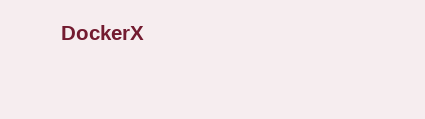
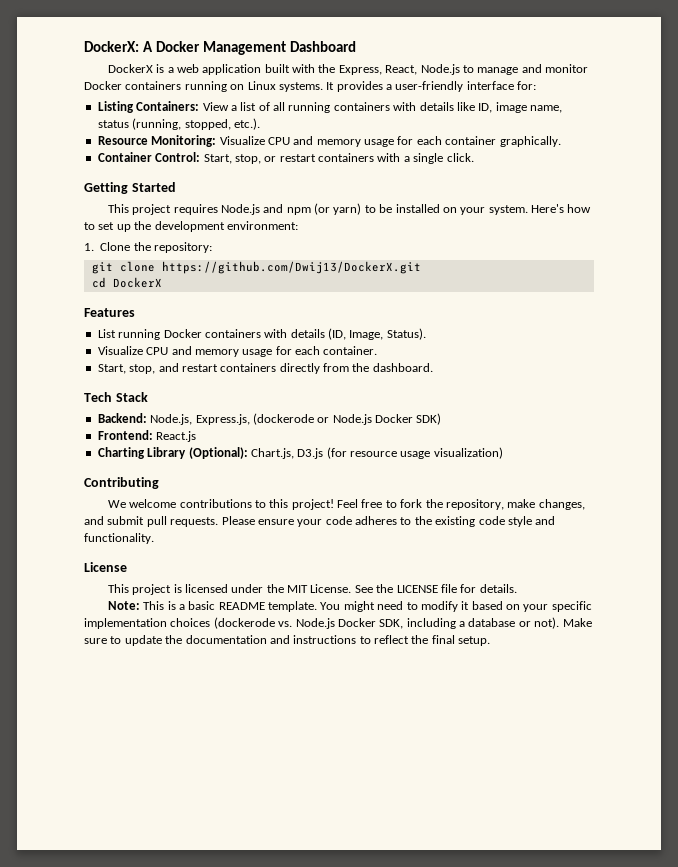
[61,25,144,40] DockerX -> [84,41,356,55] [107,64,589,75] [84,81,537,92] [97,101,562,113] [97,118,260,130] [97,135,561,147] [97,152,474,164] [84,182,176,194] [107,203,592,215] [84,221,298,232] [84,242,212,253] [91,261,421,274] [91,277,162,288] [84,308,135,317] [97,328,426,340] [97,346,378,357] [97,363,433,374] [84,392,148,402] [97,413,442,425] [97,430,197,442] [97,447,503,459] [84,477,159,489] [107,499,585,510] [84,516,556,527] [84,533,154,544] [84,562,127,572] [107,584,517,595] [107,601,592,612] [84,617,592,629] [84,635,491,646] DockerX: A Docker Management Dashboard // DockerX is a web application built with the Express, React, Node.js to manage and monitor Docker containers running on Linux systems. It provides a user-friendly interface for: // Listing Containers: View a list of all running containers with details like ID, image name, status (running, stopped, etc.). // Resource Monitoring: Visualize CPU and memory usage for each container graphically. // Container Control: Start, stop, or restart containers with a single click. // Getting Started // This project requires Node.js and npm (or yarn) to be installed on your system. Here's how to set up the development environment: // 1. Clone the repository: // git clone https://github.com/Dwij13/DockerX.git // cd DockerX // Features // List running Docker containers with details (ID, Image, Status). // Visualize CPU and memory usage for each container. // Start, stop, and restart containers directly from the dashboard. // Tech Stack // Backend: Node.js, Express.js, (dockerode or Node.js Docker SDK) // Frontend: React.js // Charting Library (Optional): Chart.js, D3.js (for resource usage visualization) // Contributing // We welcome contributions to this project! Feel free to fork the repository, make changes, and submit pull requests. Please ensure your code adheres to the existing code style and functionality. // License // This project is licensed under the MIT License. See the LICENSE file for details. // Note: This is a basic README template. You might need to modify it based on your specific implementation choices (dockerode vs. Node.js Docker SDK, including a database or not). Make sure to update the documentation and instructions to reflect the final setup.

